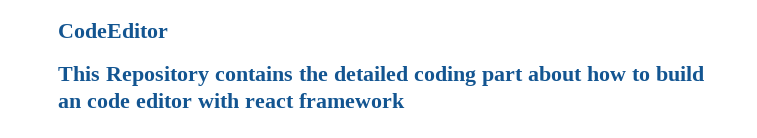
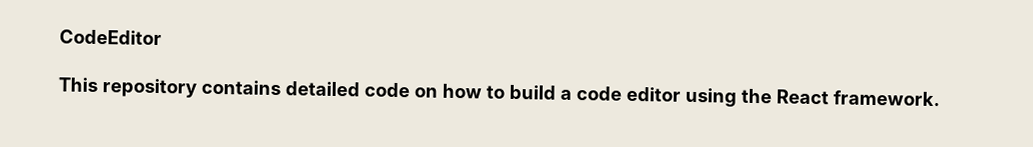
[106,66,582,86] Repository contains the detailed coding part about -> [101,78,438,98] repository contains detailed code on
[58,98,81,108] an -> [559,89,572,100] a
[198,93,405,108] with react framework -> [684,87,940,107] using the React framework.

